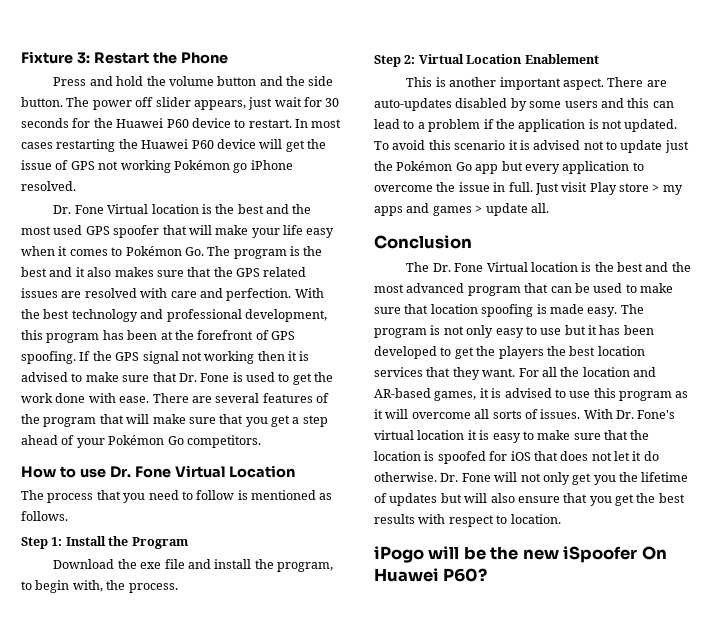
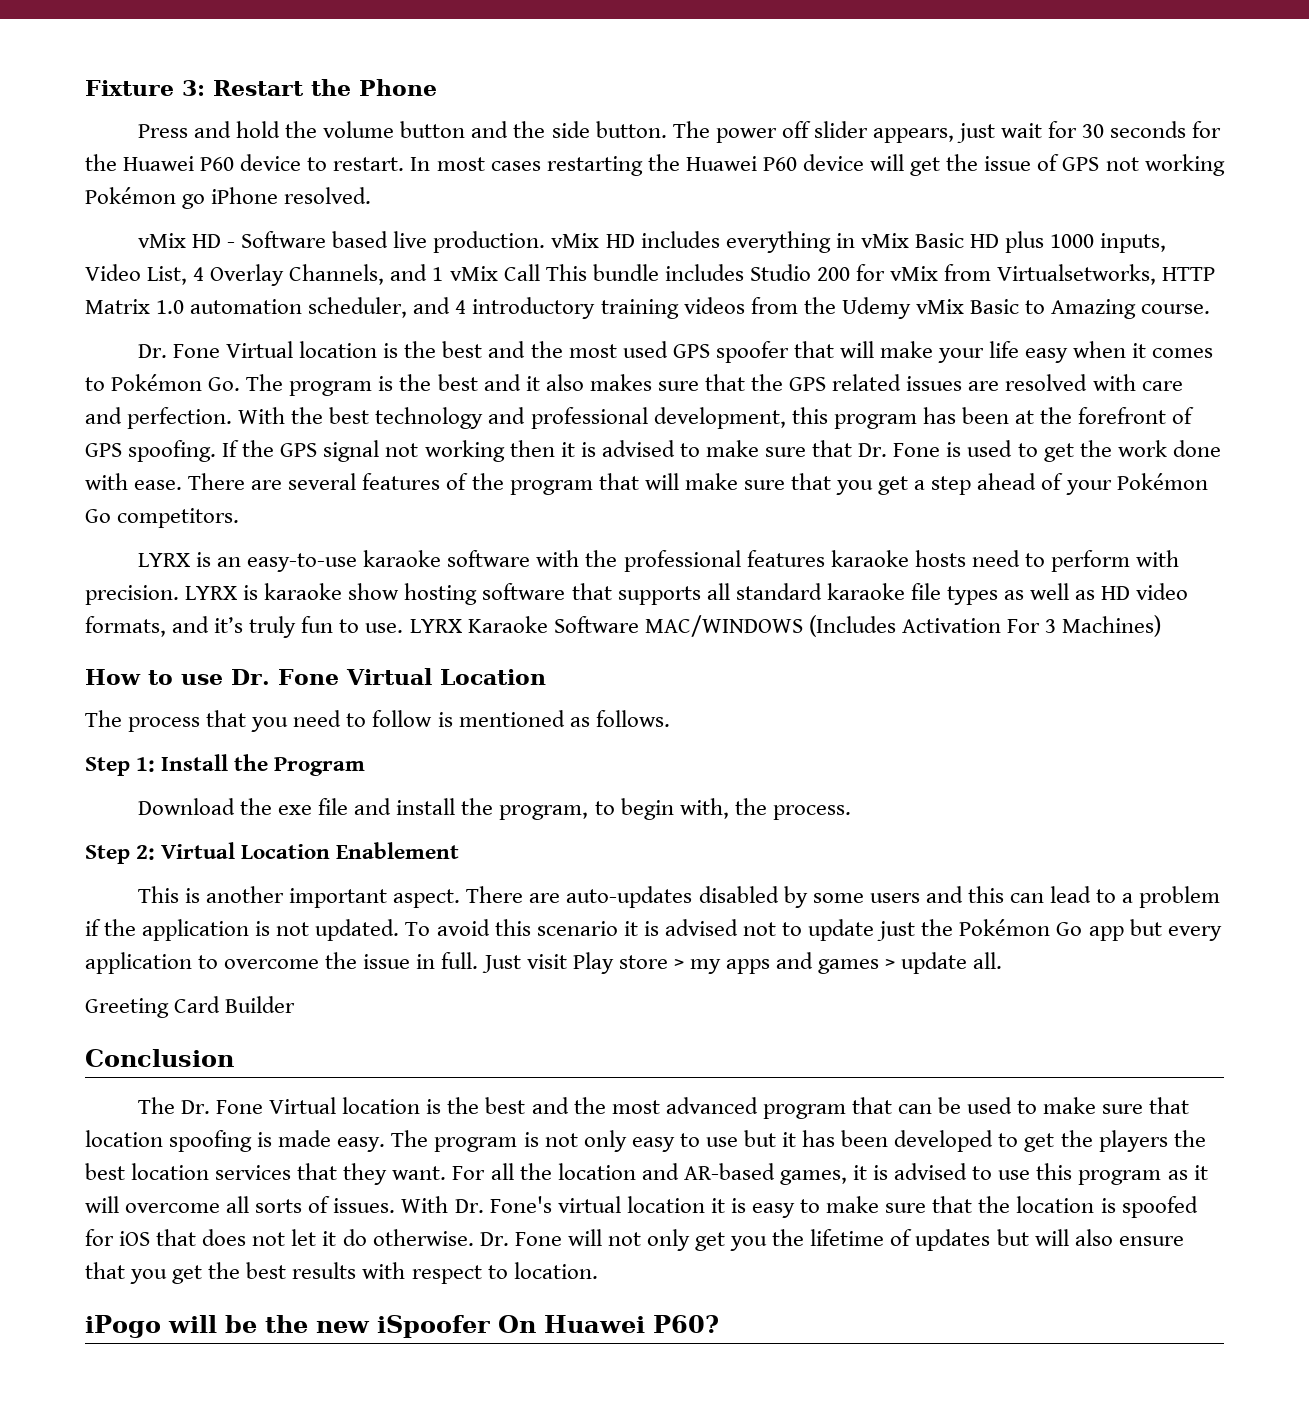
(76, 186) none -> [137,231,1167,253] [85,264,1216,286] [85,297,1211,319] // vMix HD - Software based live production. vMix HD includes everything in vMix Basic HD plus 1000 inputs, Video List, 4 Overlay Channels, and 1 vMix Call This bundle includes Studio 200 for vMix from Virtualsetworks, HTTP Matrix 1.0 automation scheduler, and 4 introductory training videos from the Udemy vMix Basic to Amazing course.
(261, 441) none -> [137,550,1180,572] [85,583,1189,605] [85,615,1162,638] // LYRX is an easy-to-use karaoke software with the professional features karaoke hosts need to perform with precision. LYRX is karaoke show hosting software that supports all standard karaoke file types as well as HD video formats, and it’s truly fun to use. LYRX Karaoke Software MAC/WINDOWS (Includes Activation For 3 Machines)
(549, 208) none -> [85,996,296,1018] // Greeting Card Builder

